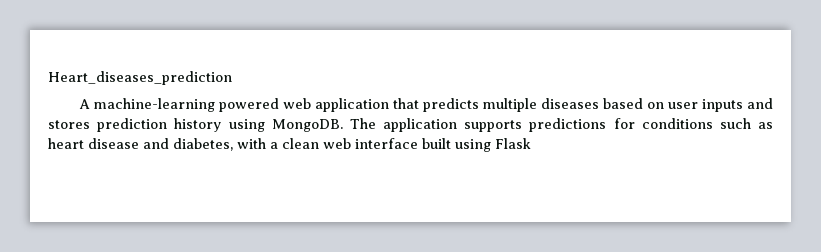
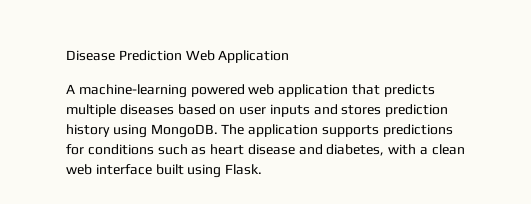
[48,71,232,85] Heart_diseases_prediction -> [66,50,290,63] Disease Prediction Web Application
[495,138,531,149] Flask -> [225,164,263,175] Flask.

